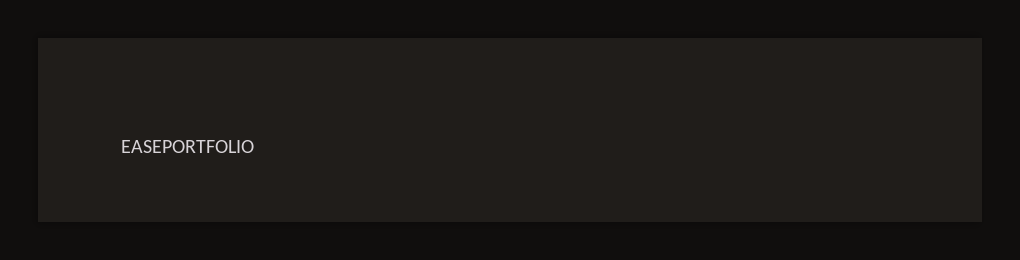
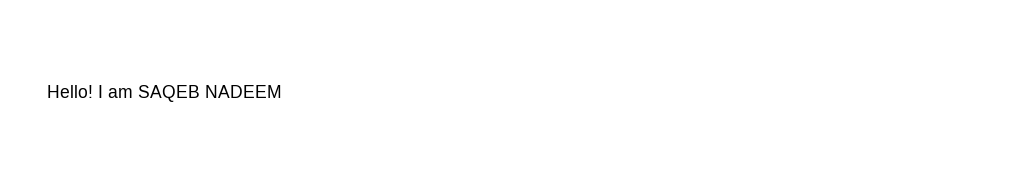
[121,140,254,153] EASEPORTFOLIO -> [47,85,282,102] Hello! I am SAQEB NADEEM

